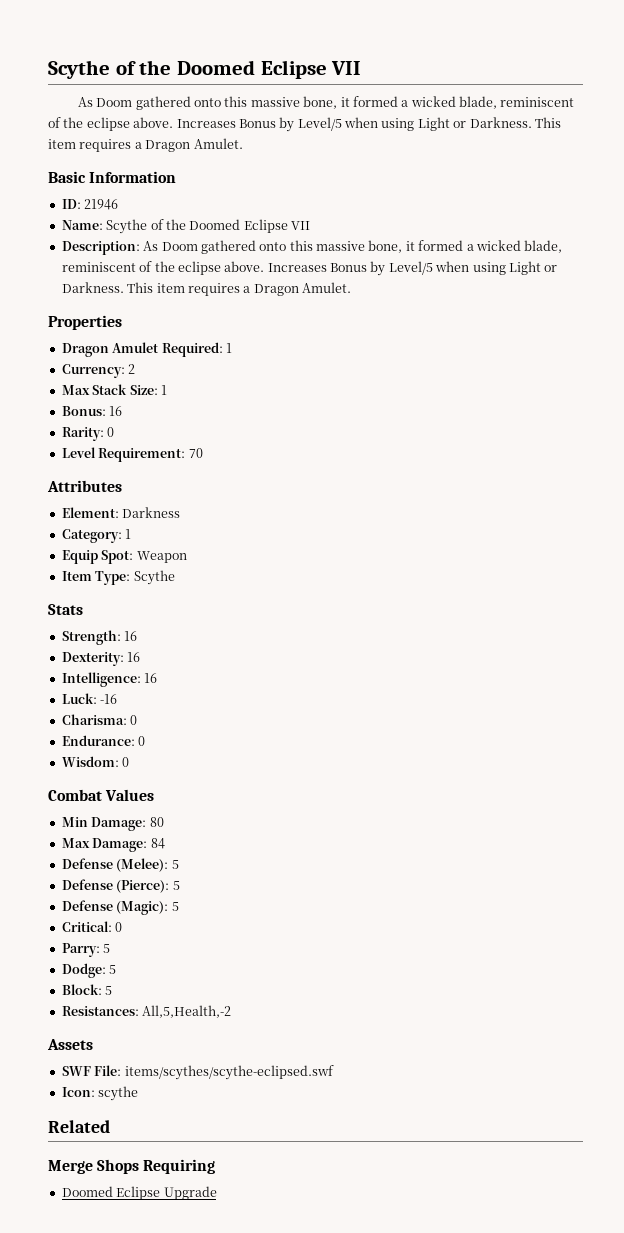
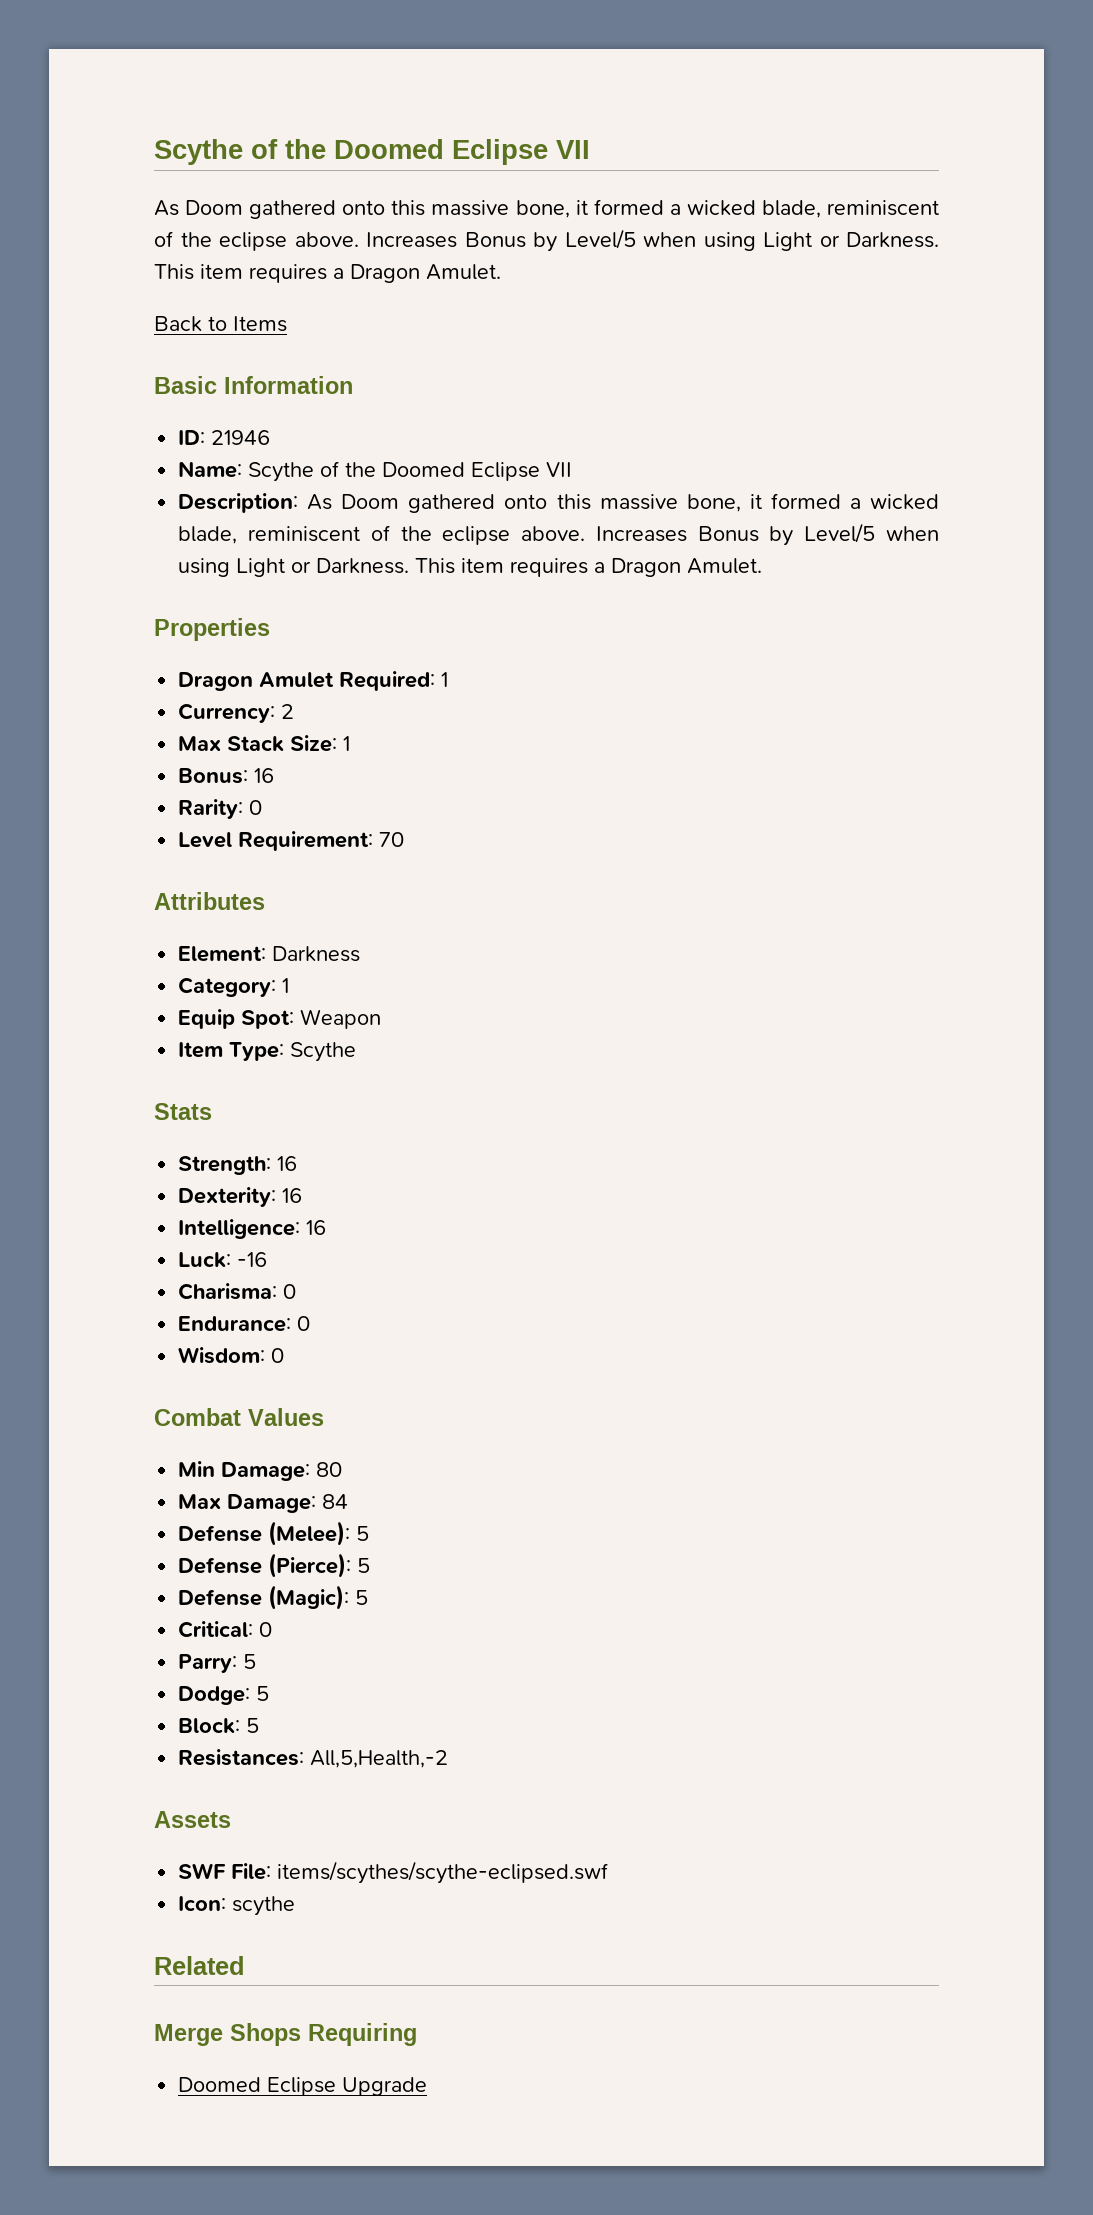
(243, 143) none -> [154,316,287,332] // Back to Items

